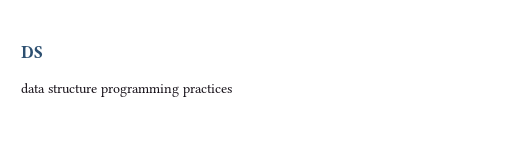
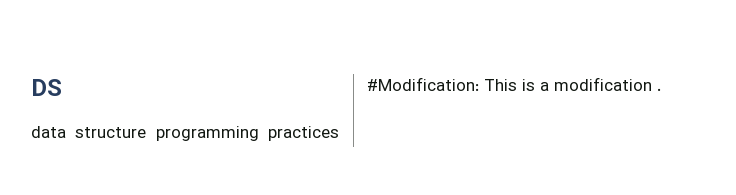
(232, 90) none -> [367,77,661,91] #Modification: This is a modification .

